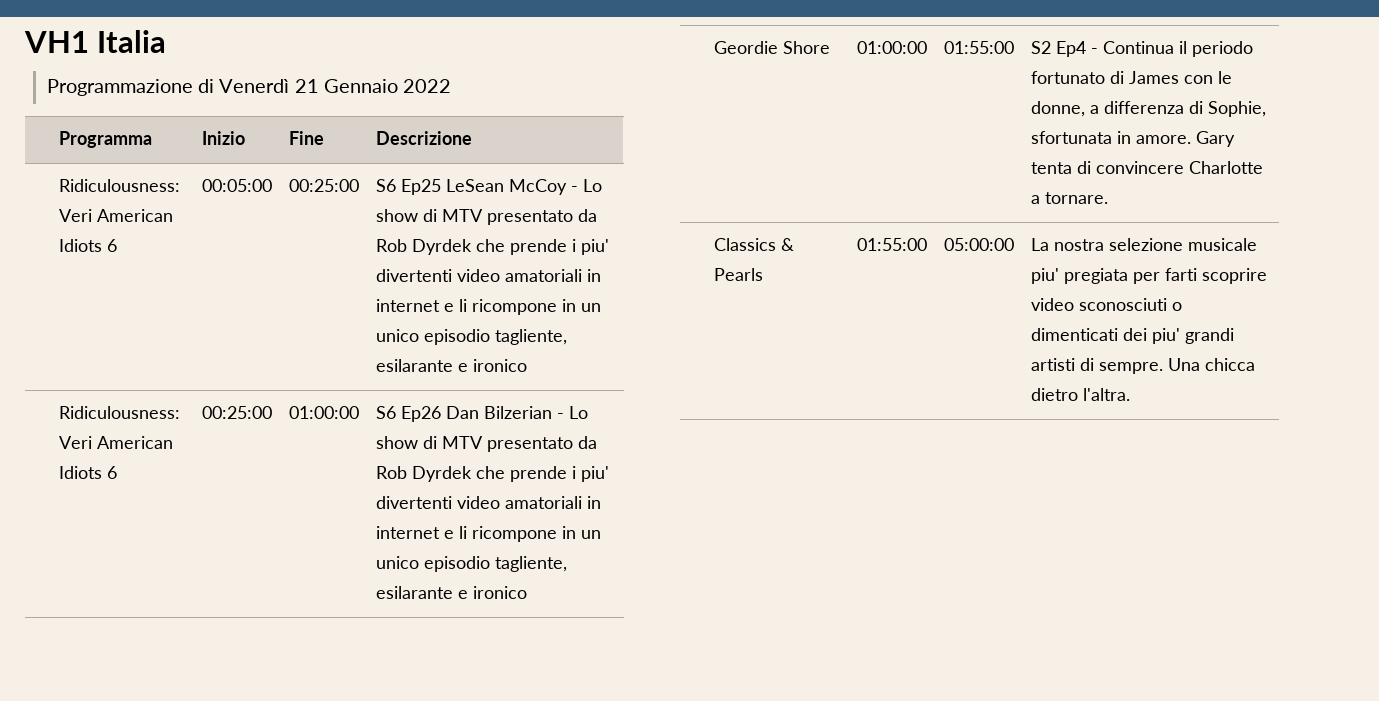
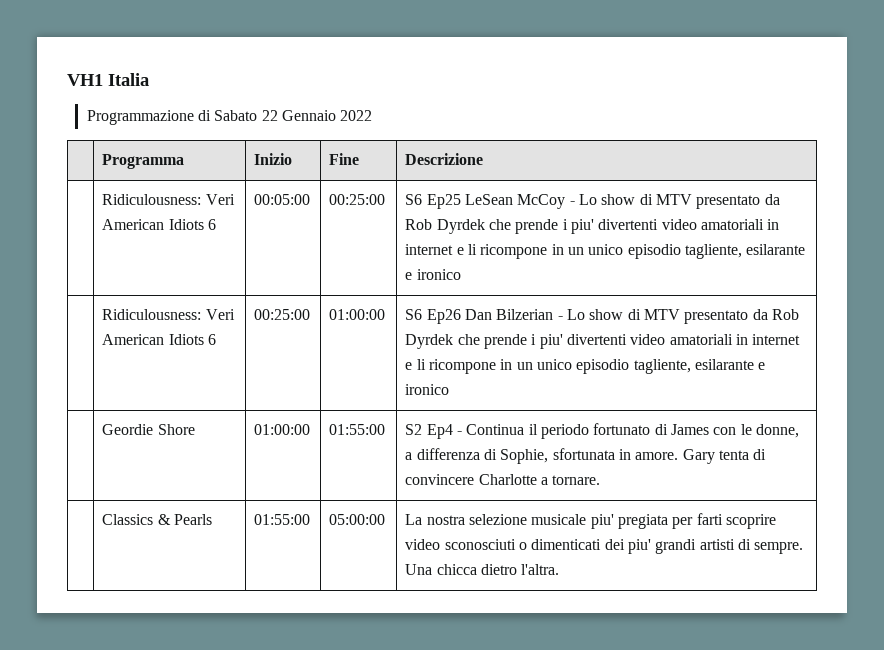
[219,79,319,93] Venerdì 21 -> [214,110,278,121] Sabato 22

